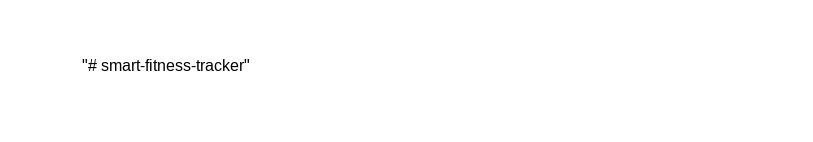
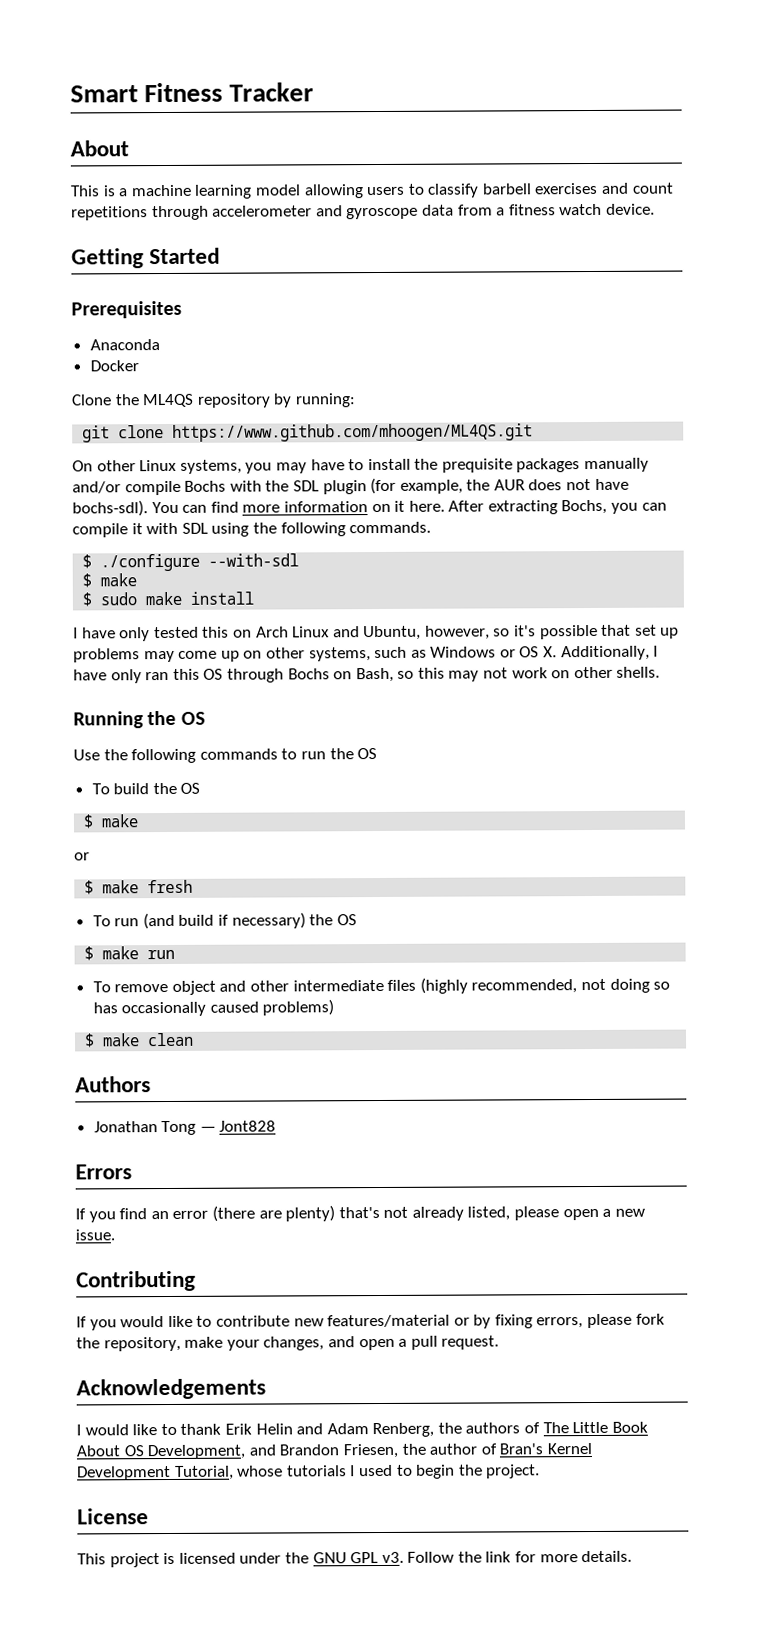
[82,59,251,71] "# smart-fitness-tracker" -> [70,82,315,103] [70,140,129,157] [70,182,674,199] [71,203,655,221] [71,247,221,269] [71,300,182,319] [89,339,160,351] [89,360,139,372] [71,393,356,408] [82,423,534,443] [72,457,650,474] [72,477,629,496] [72,499,667,517] [72,521,432,538] [82,553,300,572] [82,573,138,588] [82,591,255,607] [73,624,680,642] [73,645,659,663] [73,666,661,684] [73,710,205,729] [73,748,378,764] [91,782,201,795] [83,814,140,829] [74,852,90,861] [84,879,194,895] [92,912,357,930] [84,946,176,961] [92,977,671,995] [92,999,335,1017] [84,1032,195,1048] [75,1076,151,1093] [93,1120,277,1136] [75,1164,132,1180] [75,1205,645,1223] [75,1229,115,1241] [76,1270,196,1292] [76,1313,665,1331] [76,1335,500,1352] [76,1378,266,1400] [76,1421,648,1438] [76,1443,592,1460] [77,1464,541,1481] [77,1508,149,1525] [77,1550,633,1568] Smart Fitness Tracker // About // This is a machine learning model allowing users to classify barbell exercises and count repetitions through accelerometer and gyroscope data from a fitness watch device. // Getting Started // Prerequisites // Anaconda // Docker // Clone the ML4QS repository by running: // git clone https://www.github.com/mhoogen/ML4QS.git // On other Linux systems, you may have to install the prequisite packages manually and/or compile Bochs with the SDL plugin (for example, the AUR does not have bochs-sdl). You can find more information on it here. After extracting Bochs, you can compile it with SDL using the following commands. // $ ./configure --with-sdl // $ make // $ sudo make install // I have only tested this on Arch Linux and Ubuntu, however, so it's possible that set up problems may come up on other systems, such as Windows or OS X. Additionally, I have only ran this OS through Bochs on Bash, so this may not work on other shells. // Running the OS // Use the following commands to run the OS // To build the OS // $ make // or // $ make fresh // To run (and build if necessary) the OS // $ make run // To remove object and other intermediate files (highly recommended, not doing so has occasionally caused problems) // $ make clean // Authors // Jonathan Tong — Jont828 // Errors // If you find an error (there are plenty) that's not already listed, please open a new issue. // Contributing // If you would like to contribute new features/material or by fixing errors, please fork the repository, make your changes, and open a pull request. // Acknowledgements // I would like to thank Erik Helin and Adam Renberg, the authors of The Little Book About OS Development, and Brandon Friesen, the author of Bran's Kernel Development Tutorial, whose tutorials I used to begin the project. // License // This project is licensed under the GNU GPL v3. Follow the link for more details.

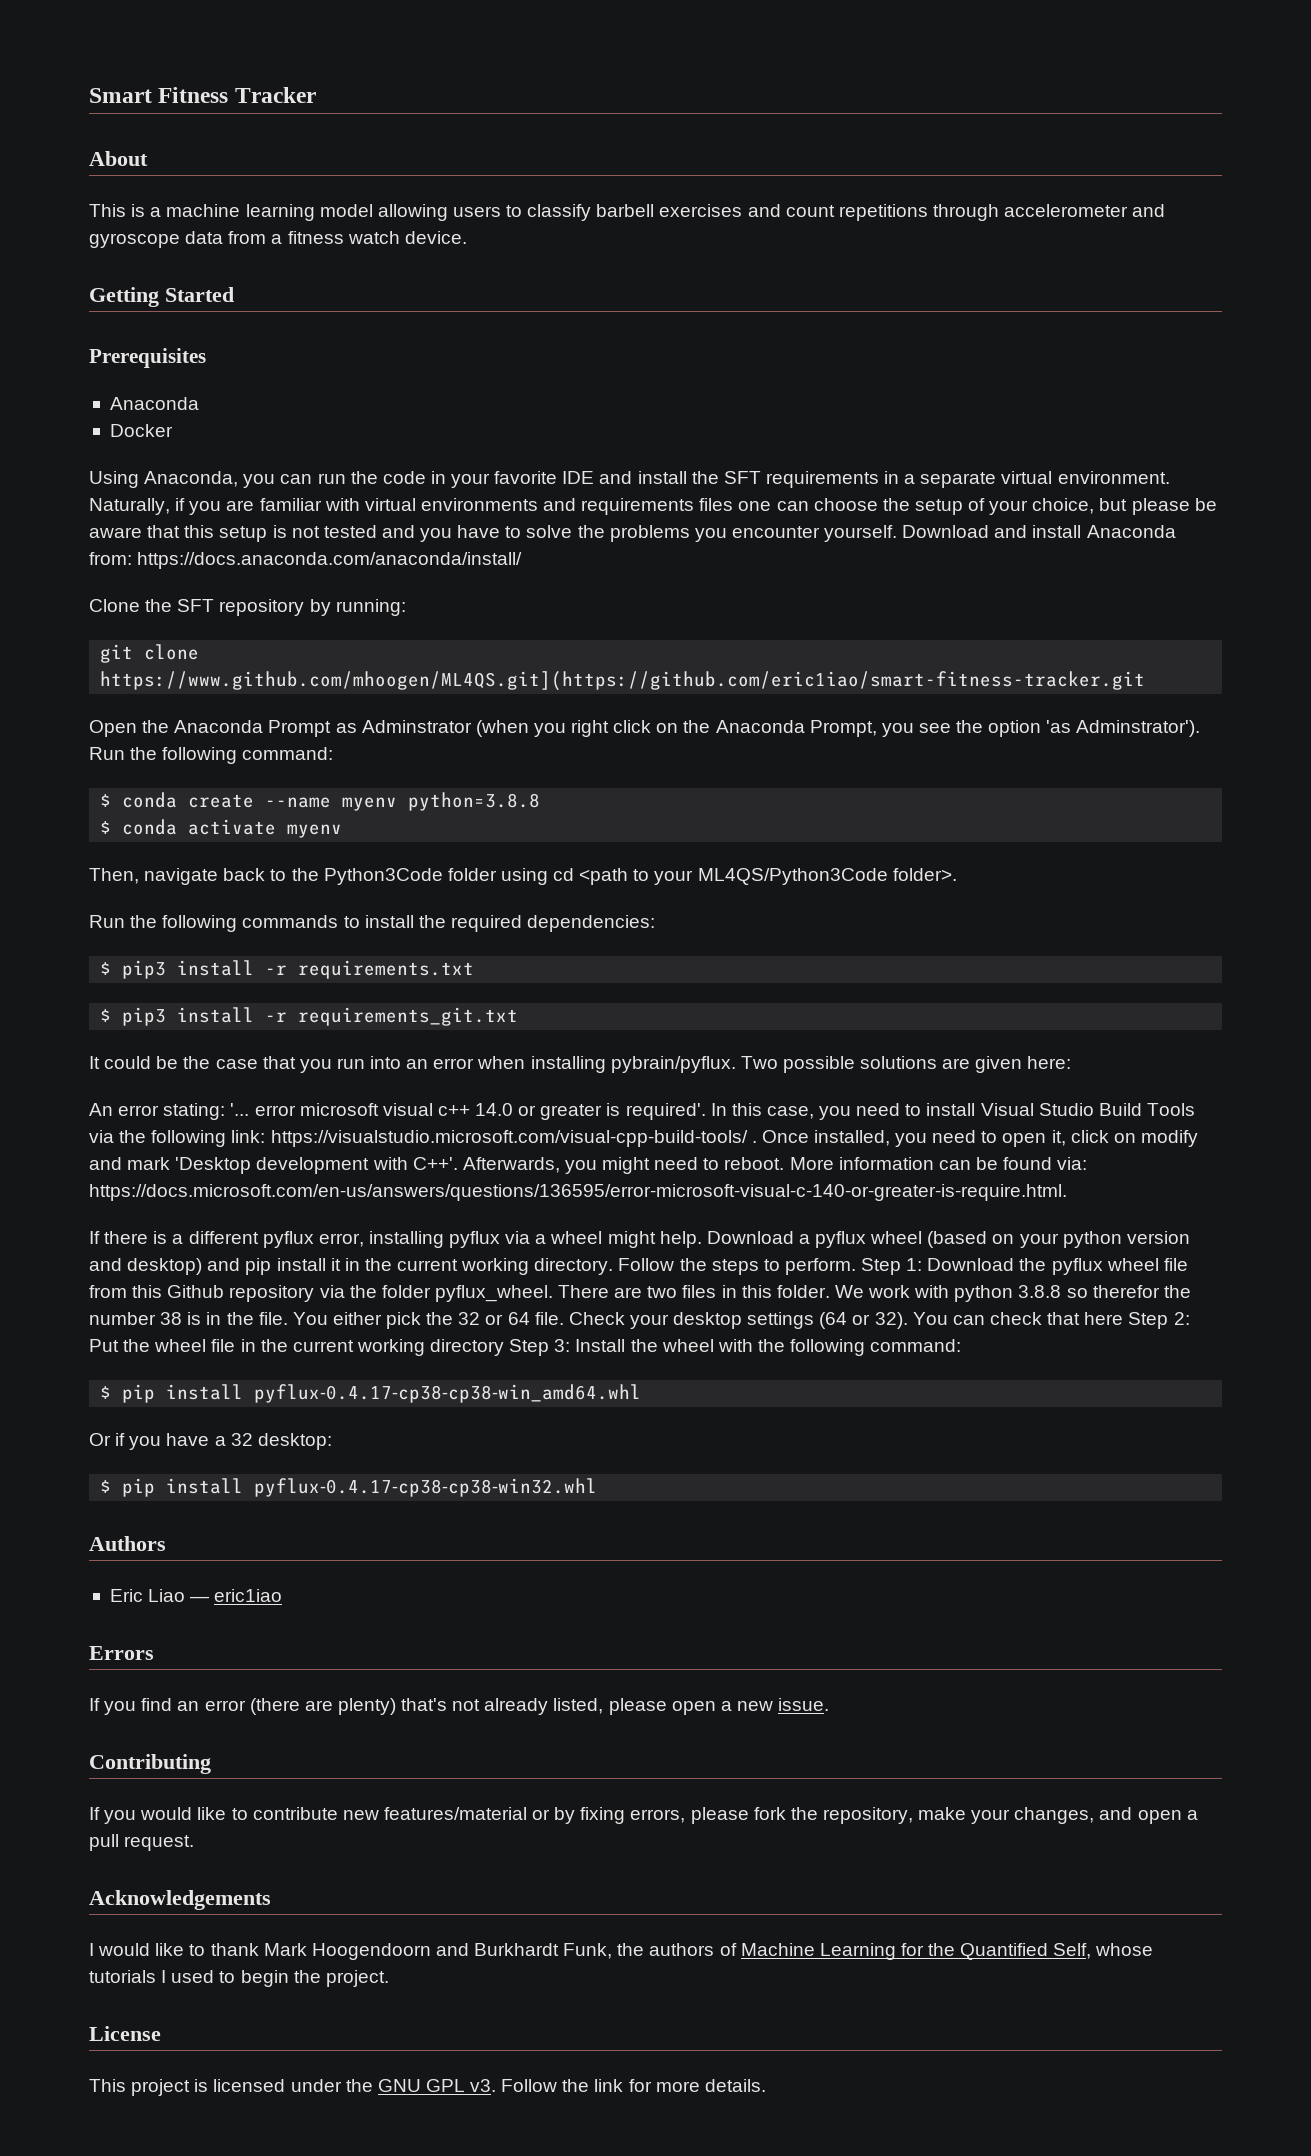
(139, 366) none -> [89,471,1170,488] [89,498,1217,515] [89,525,1176,542] [89,552,523,569] // Using Anaconda, you can run the code in your favorite IDE and install the SFT requirements in a separate virtual environment. Naturally, if you are familiar with virtual environments and requirements files one can choose the setup of your choice, but please be aware that this setup is not tested and you have to solve the problems you encounter yourself. Download and install Anaconda from: https://docs.anaconda.com/anaconda/install/
[142,393,195,408] ML4QS -> [177,599,215,612] SFT
[172,423,534,442] [72,457,650,474] [72,477,629,496] [72,499,667,517] [72,521,432,538] [82,553,300,572] [82,573,138,588] [82,591,255,607] [73,624,680,642] [73,645,659,663] [73,666,661,684] [73,710,205,729] [73,748,378,764] [91,782,201,795] [83,814,140,829] [74,852,90,861] [84,879,194,895] [92,912,357,930] [84,946,176,961] [92,977,671,995] [92,999,335,1017] [84,1032,195,1048] [75,1076,151,1093] [93,1120,277,1136] https://www.github.com/mhoogen/ML4QS.git // On other Linux systems, you may have to install the prequisite packages manually and/or compile Bochs with the SDL plugin (for example, the AUR does not have bochs-sdl). You can find more information on it here. After extracting Bochs, you can compile it with SDL using the following commands. // $ ./configure --with-sdl // $ make // $ sudo make install // I have only tested this on Arch Linux and Ubuntu, however, so it's possible that set up problems may come up on other systems, such as Windows or OS X. Additionally, I have only ran this OS through Bochs on Bash, so this may not work on other shells. // Running the OS // Use the following commands to run the OS // To build the OS // $ make // or // $ make fresh // To run (and build if necessary) the OS // $ make run // To remove object and other intermediate files (highly recommended, not doing so has occasionally caused problems) // $ make clean // Authors // Jonathan Tong — Jont828 -> [100,671,1146,691] [89,720,1201,737] [89,747,334,764] [100,792,541,811] [100,819,343,838] [89,868,957,885] [89,915,656,932] [100,960,475,979] [100,1007,519,1026] [89,1056,1072,1073] [89,1103,1195,1120] [89,1130,1198,1147] [89,1157,1088,1174] [89,1184,1067,1201] [89,1231,1190,1248] [89,1258,1188,1275] [89,1285,1191,1302] [89,1312,1190,1329] [89,1339,962,1356] [100,1384,642,1403] [89,1433,332,1450] [100,1478,598,1497] [89,1536,166,1551] [109,1589,283,1602] https://www.github.com/mhoogen/ML4QS.git](https://github.com/eric1iao/smart-fitness-tracker.git // Open the Anaconda Prompt as Adminstrator (when you right click on the Anaconda Prompt, you see the option 'as Adminstrator'). Run the following command: // $ conda create --name myenv python=3.8.8 // $ conda activate myenv // Then, navigate back to the Python3Code folder using cd <path to your ML4QS/Python3Code folder>. // Run the following commands to install the required dependencies: // $ pip3 install -r requirements.txt // $ pip3 install -r requirements_git.txt // It could be the case that you run into an error when installing pybrain/pyflux. Two possible solutions are given here: // An error stating: '... error microsoft visual c++ 14.0 or greater is required'. In this case, you need to install Visual Studio Build Tools via the following link: https://visualstudio.microsoft.com/visual-cpp-build-tools/ . Once installed, you need to open it, click on modify and mark 'Desktop development with C++'. Afterwards, you might need to reboot. More information can be found via: https://docs.microsoft.com/en-us/answers/questions/136595/error-microsoft-visual-c-140-or-greater-is-require.html. // If there is a different pyflux error, installing pyflux via a wheel might help. Download a pyflux wheel (based on your python version and desktop) and pip install it in the current working directory. Follow the steps to perform. Step 1: Download the pyflux wheel file from this Github repository via the folder pyflux_wheel. There are two files in this folder. We work with python 3.8.8 so therefor the number 38 is in the file. You either pick the 32 or 64 file. Check your desktop settings (64 or 32). You can check that here Step 2: Put the wheel file in the current working directory Step 3: Install the wheel with the following command: // $ pip install pyflux‑0.4.17‑cp38‑cp38‑win_amd64.whl // Or if you have a 32 desktop: // $ pip install pyflux‑0.4.17‑cp38‑cp38‑win32.whl // Authors // Eric Liao — eric1iao
[224,1421,648,1438] [76,1443,592,1460] [77,1465,234,1481] Erik Helin and Adam Renberg, the authors of The Little Book About OS Development, and Brandon Friesen, the author of Bran's Kernel Development Tutorial, -> [263,1943,1092,1960] Mark Hoogendoorn and Burkhardt Funk, the authors of Machine Learning for the Quantified Self,

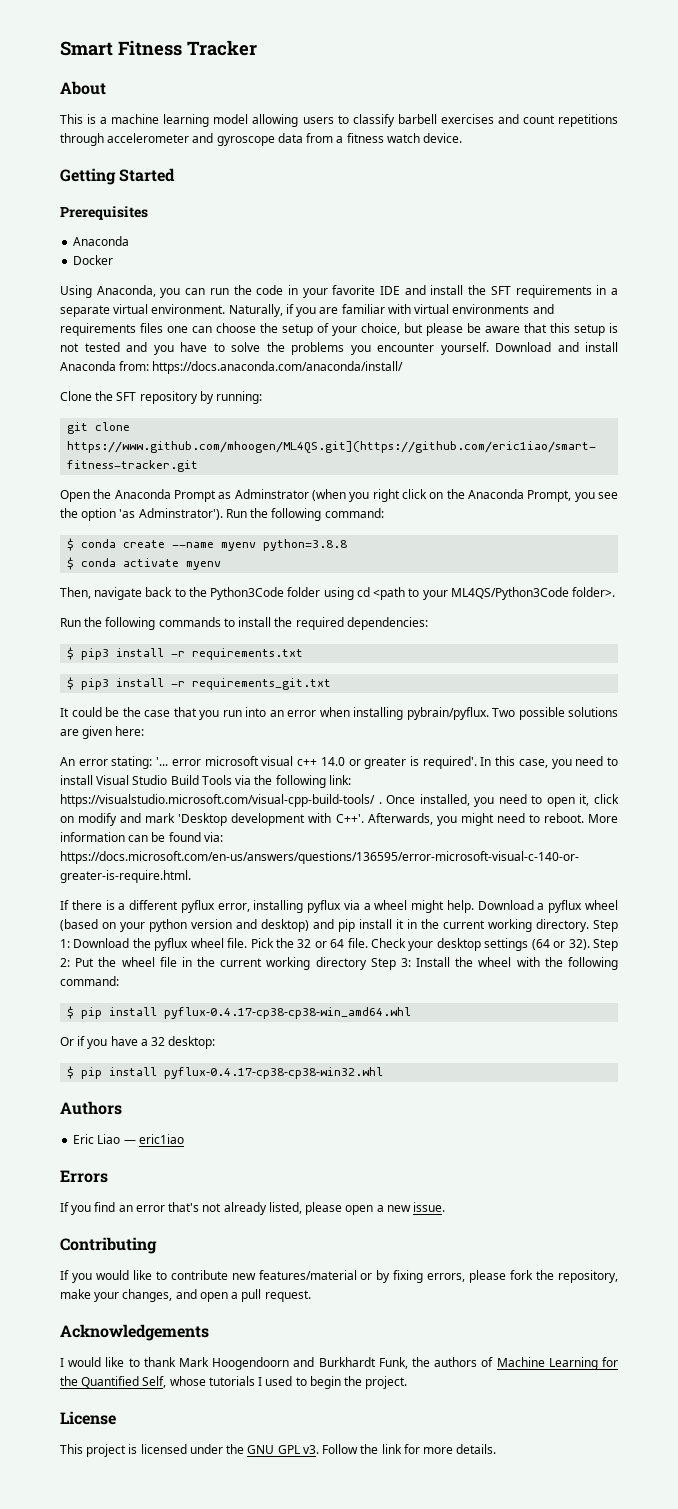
[618,1258,856,1275] Follow the steps to perform. -> (589, 925) none
[1163,1258,1188,1271] [89,1285,1191,1302] [89,1312,422,1329] file from this Github repository via the folder pyflux_wheel. There are two files in this folder. We work with python 3.8.8 so therefor the number 38 is in the file. You either pick -> [227,938,274,948] file. Pick
[912,1312,1124,1325] You can check that here -> (590, 944) none
[249,1698,396,1715] (there are plenty) -> (165, 1208) none

